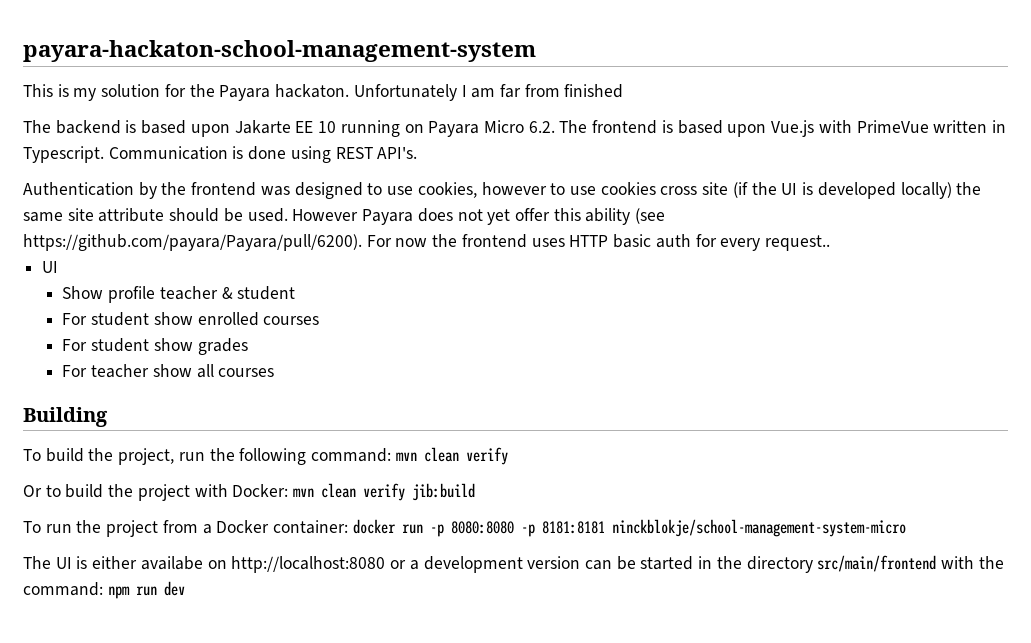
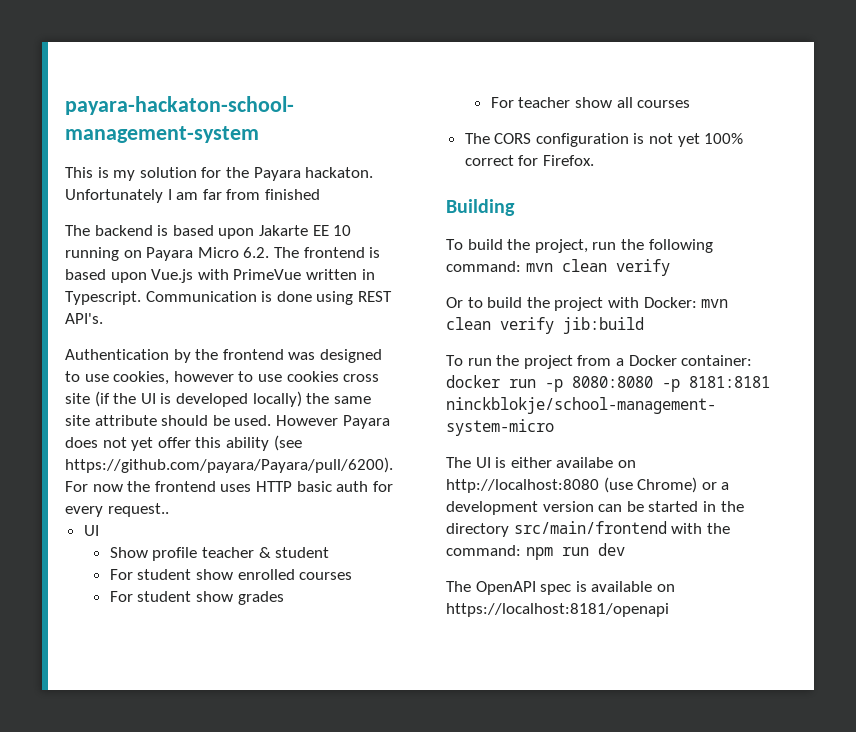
(275, 372) none -> [464,133,744,147] [464,155,594,166] // The CORS configuration is not yet 100% correct for Firefox.
(386, 564) none -> [603,477,698,493] (use Chrome)
(185, 588) none -> [446,581,675,595] [446,603,669,617] // The OpenAPI spec is available on https://localhost:8181/openapi

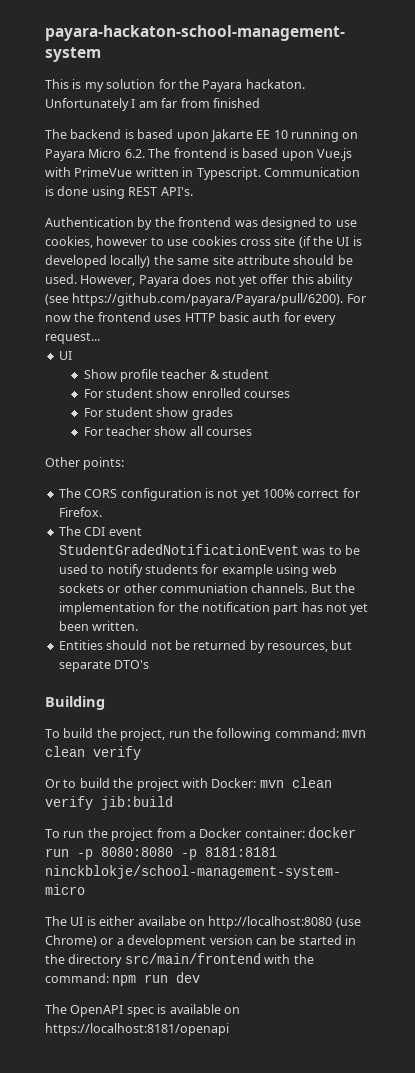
[275,415,338,426] However -> [80,275,136,286] However,
[107,503,169,517] request.. -> [45,332,100,344] request...
(691, 104) none -> [45,457,125,470] // Other points:
(594, 160) none -> [58,526,142,536] [58,544,360,555] [58,564,338,577] [58,583,355,593] [58,602,369,615] [58,621,139,631] [58,640,353,653] [58,660,150,672] // The CDI event StudentGradedNotificationEvent was to be used to notify students for example using web sockets or other communiation channels. But the implementation for the notification part has not yet been written. // Entities should not be returned by resources, but separate DTO's

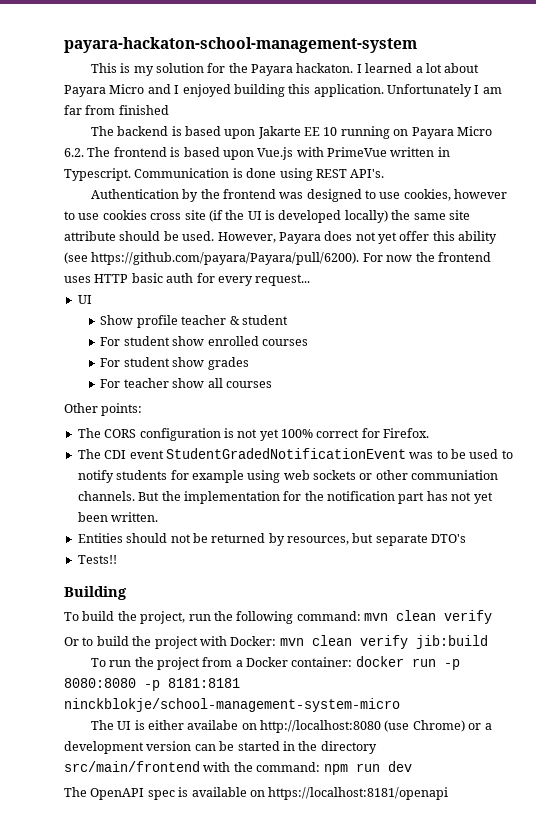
(305, 84) none -> [356,63,480,73] [64,84,384,97] I learned a lot about Payara Micro and I enjoyed building this application.
(150, 664) none -> [77,555,117,564] // Tests!!

